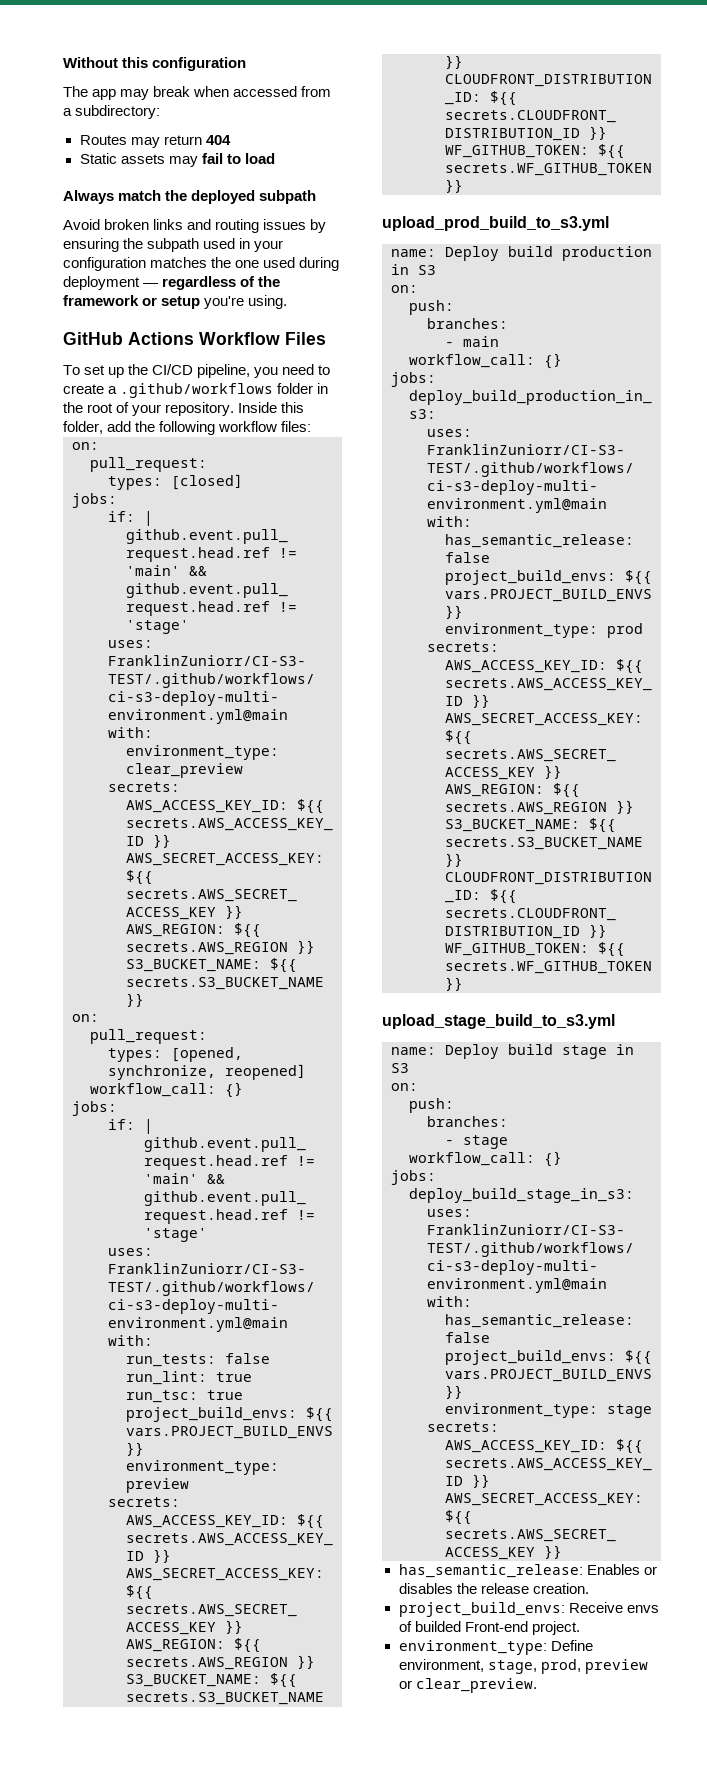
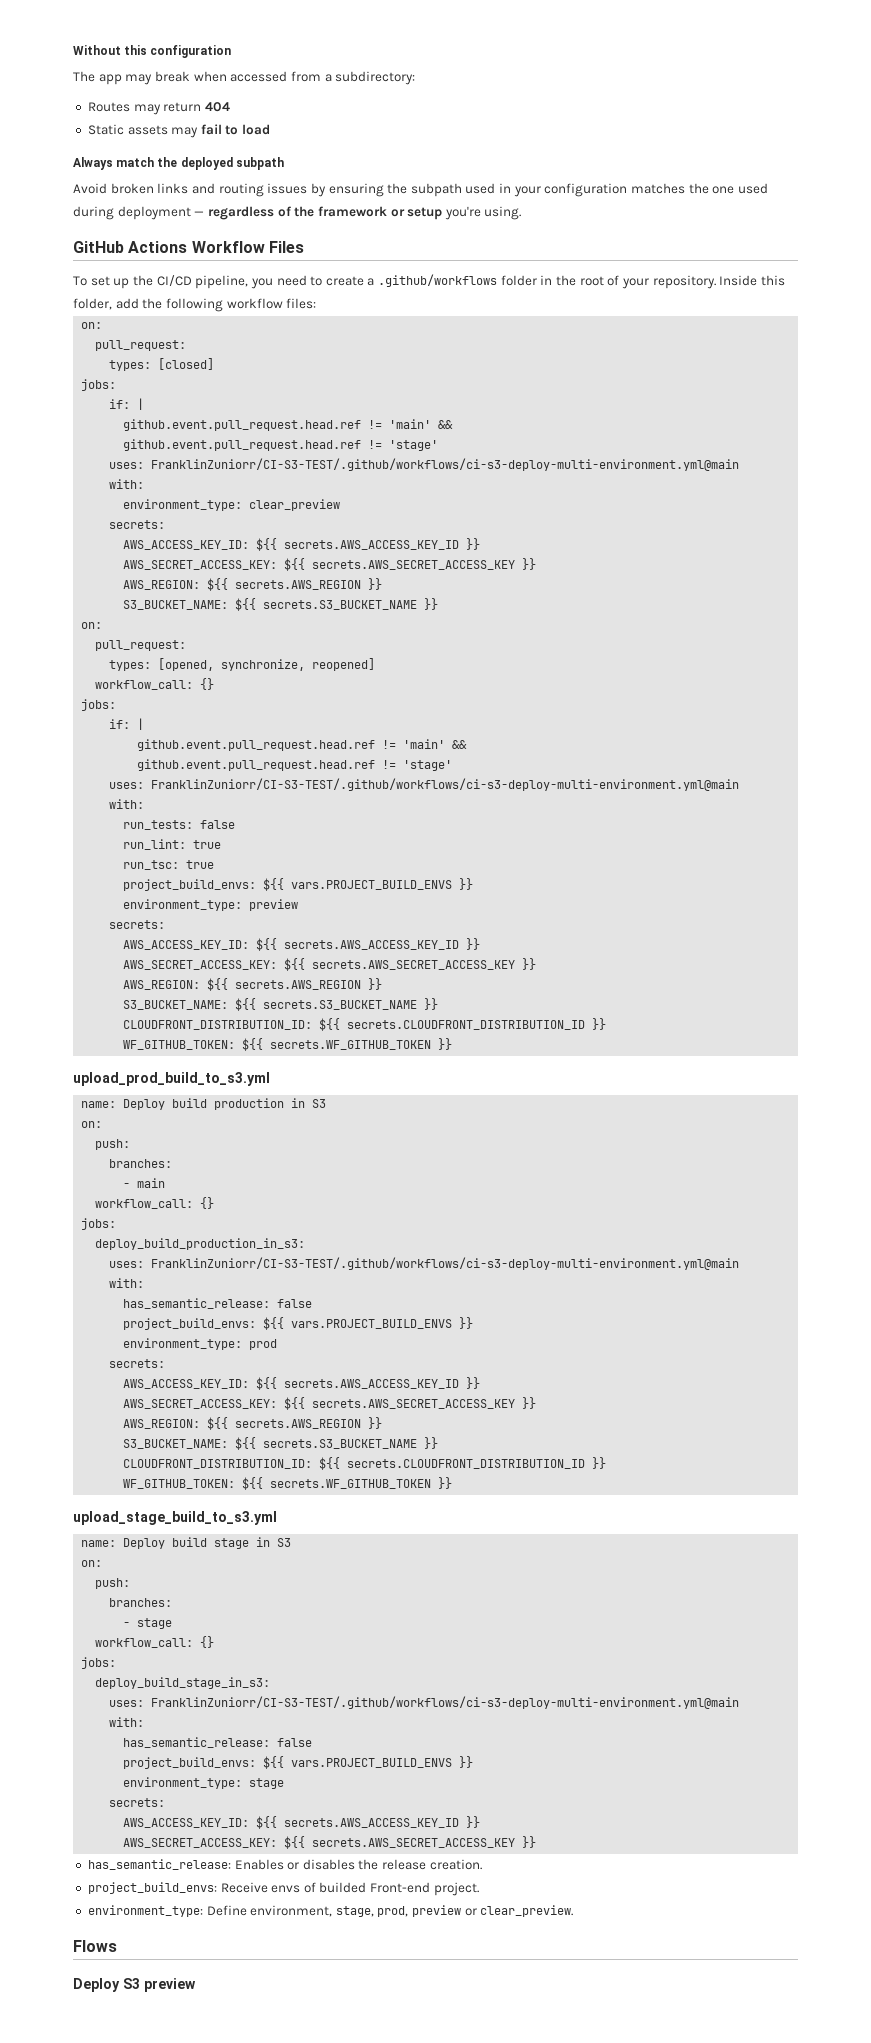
(537, 1685) none -> [73,1940,117,1952] [73,1978,196,1992] // Flows // Deploy S3 preview

